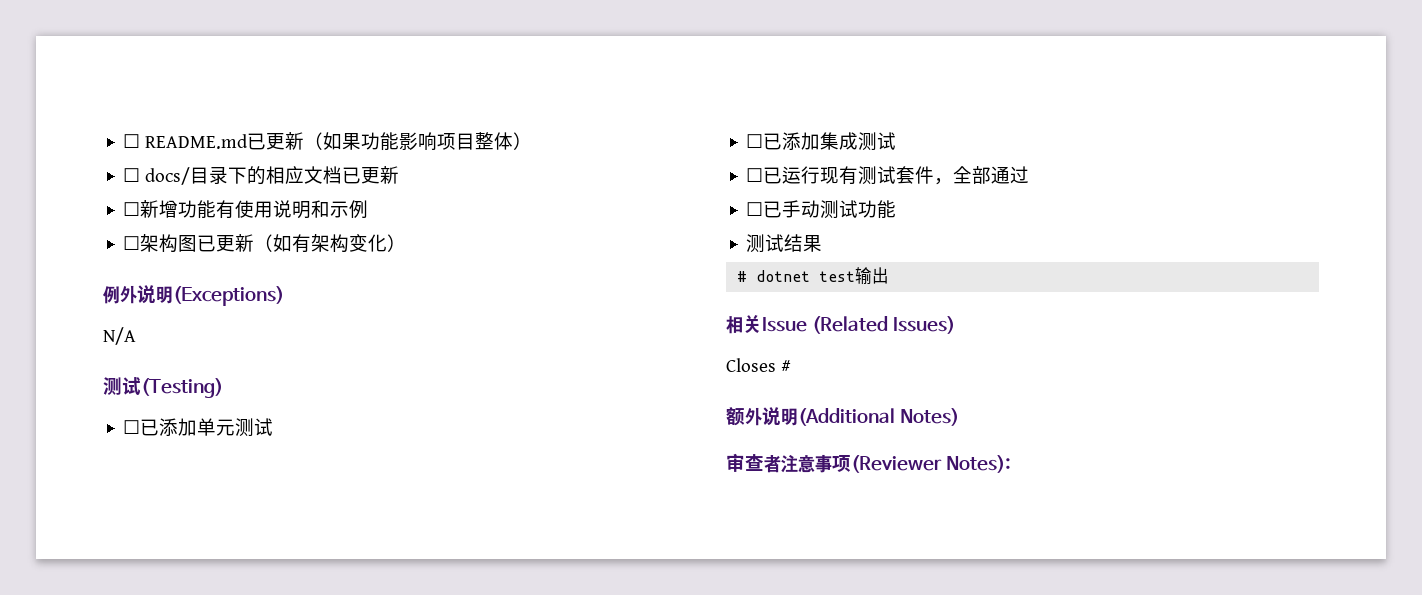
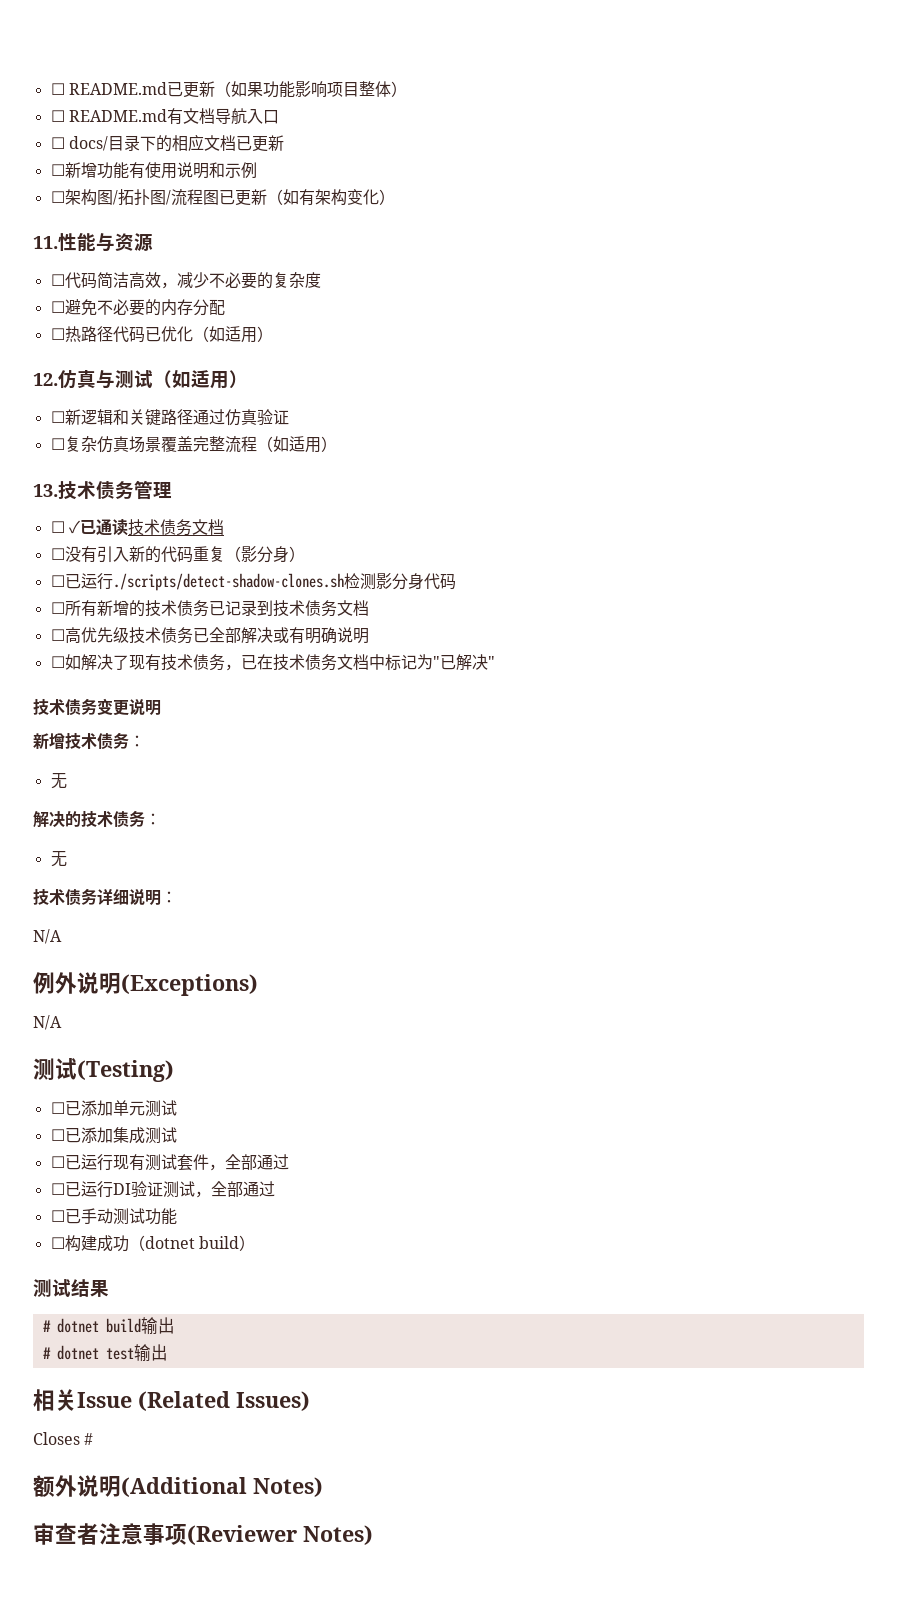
(533, 141) none -> [50,108,279,125] // ☐ README.md有文档导航入口
(198, 243) none -> [112,189,219,206] /拓扑图/流程图
(407, 243) none -> [33,233,153,252] [50,272,321,289] [50,299,225,316] [50,326,273,343] [33,370,248,389] [50,409,289,426] [50,436,337,453] [33,480,172,500] [50,519,224,536] [50,546,305,563] [50,573,456,591] [50,600,369,617] [50,627,369,644] [50,654,495,671] [33,698,161,716] [33,732,145,750] [50,773,67,789] [33,810,161,828] [50,851,67,867] [33,888,177,906] [33,929,62,944] // 11.性能与资源 // ☐代码简洁高效，减少不必要的复杂度 // ☐避免不必要的内存分配 // ☐热路径代码已优化（如适用） // 12.仿真与测试（如适用） // ☐新逻辑和关键路径通过仿真验证 // ☐复杂仿真场景覆盖完整流程（如适用） // 13.技术债务管理 // ☐ ✓已通读技术债务文档 // ☐没有引入新的代码重复（影分身） // ☐已运行./scripts/detect-shadow-clones.sh检测影分身代码 // ☐所有新增的技术债务已记录到技术债务文档 // ☐高优先级技术债务已全部解决或有明确说明 // ☐如解决了现有技术债务，已在技术债务文档中标记为"已解决" // 技术债务变更说明 // 新增技术债务： // 无 // 解决的技术债务： // 无 // 技术债务详细说明： // N/A
(1030, 175) none -> [50,1181,275,1198] // ☐已运行DI验证测试，全部通过
[746,234,823,253] 测试结果 -> [50,1235,255,1252] [33,1279,109,1297] [42,1317,175,1335] ☐构建成功（dotnet build） // 测试结果 // # dotnet build输出
[945,455,1011,473] Notes): -> [303,1525,373,1545] Notes)

